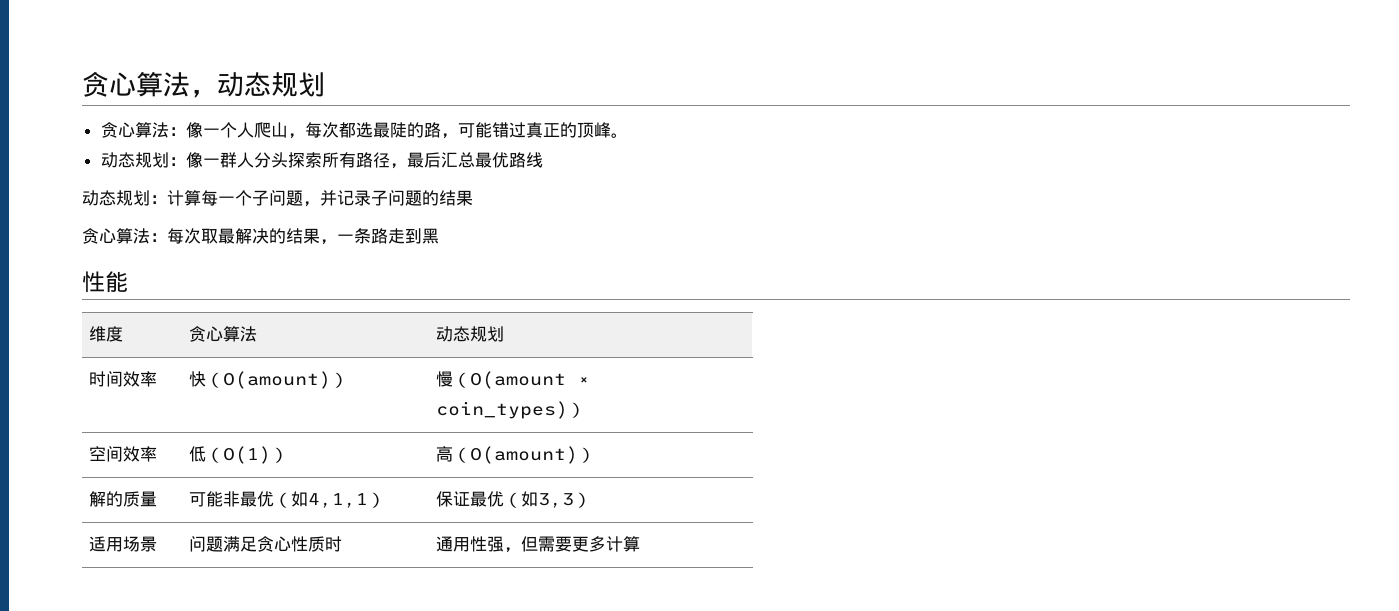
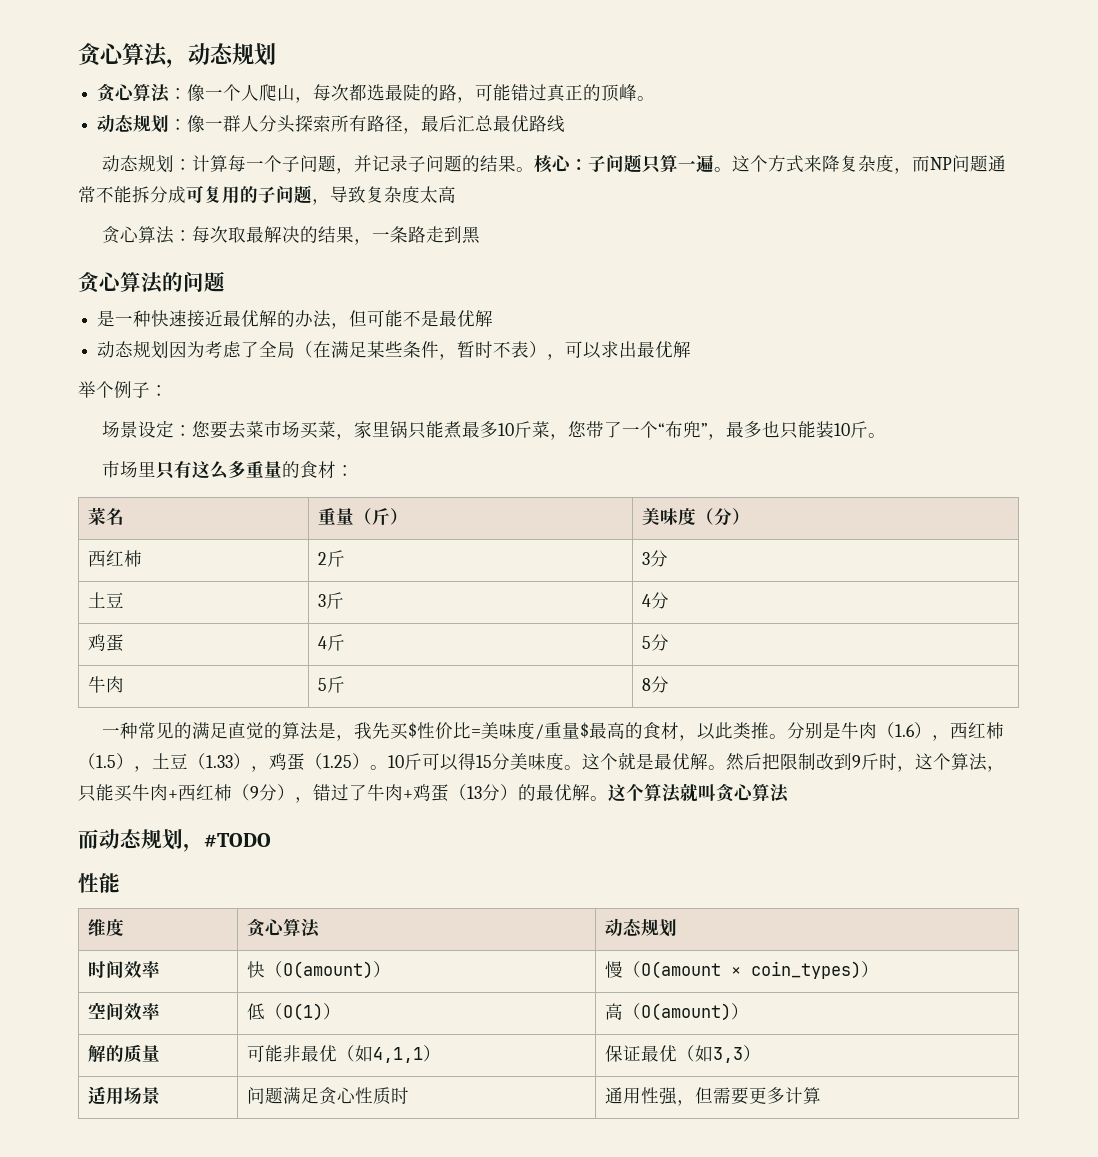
(473, 198) none -> [516,154,1007,174] [78,185,456,205] 。核心：子问题只算一遍。这个方式来降复杂度，而NP问题通常不能拆分成可复用的子问题，导致复杂度太高
(439, 236) none -> [78,271,225,294] [97,310,494,329] [97,340,692,360] [78,381,168,398] [102,420,887,440] [102,460,355,479] [88,507,125,525] [318,508,409,525] [642,507,751,526] [88,550,143,567] [318,550,346,567] [642,550,669,567] [88,592,125,608] [318,592,345,609] [642,592,670,609] [88,634,125,652] [318,634,346,651] [642,634,670,651] [88,676,125,693] [318,676,346,693] [642,676,670,693] [102,722,1005,741] [78,752,1005,772] [78,783,789,803] [78,829,271,852] // 贪心算法的问题 // 是一种快速接近最优解的办法，但可能不是最优解 // 动态规划因为考虑了全局（在满足某些条件，暂时不表），可以求出最优解 // 举个例子： // 场景设定：您要去菜市场买菜，家里锅只能煮最多10斤菜，您带了一个“布兜”，最多也只能装10斤。 // 市场里只有这么多重量的食材： // 菜名 | 重量（斤） | 美味度（分） // 西红柿 | 2斤 | 3分 // 土豆 | 3斤 | 4分 // 鸡蛋 | 4斤 | 5分 // 牛肉 | 5斤 | 8分 // 一种常见的满足直觉的算法是，我先买$性价比=美味度/重量$最高的食材，以此类推。分别是牛肉（1.6），西红柿（1.5），土豆（1.33），鸡蛋（1.25）。10斤可以得15分美味度。这个就是最优解。然后把限制改到9斤时，这个算法，只能买牛肉+西红柿（9分），错过了牛肉+鸡蛋（13分）的最优解。这个算法就叫贪心算法 // 而动态规划，#TODO

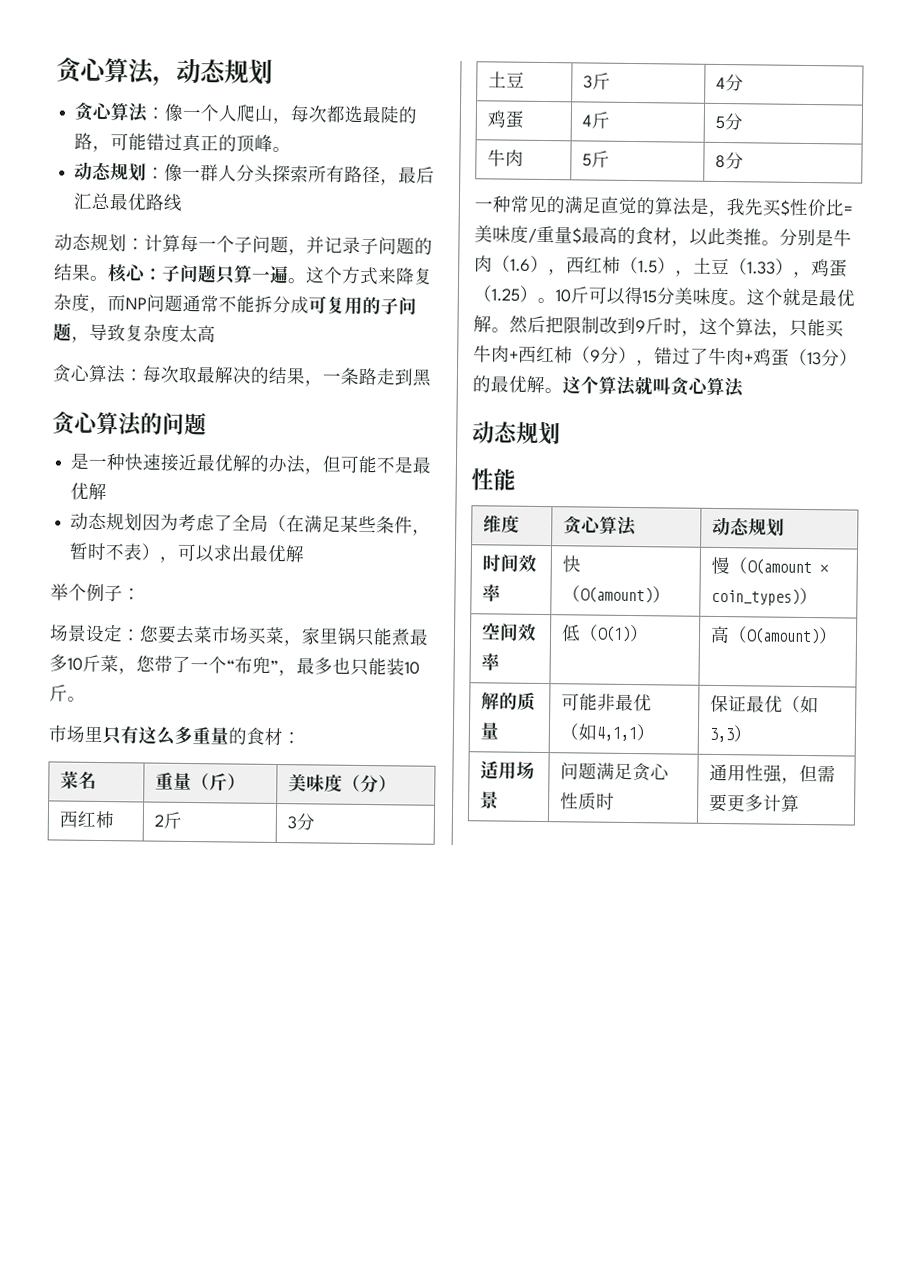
[78,829,271,852] 而动态规划，#TODO -> [472,421,561,446] 动态规划

